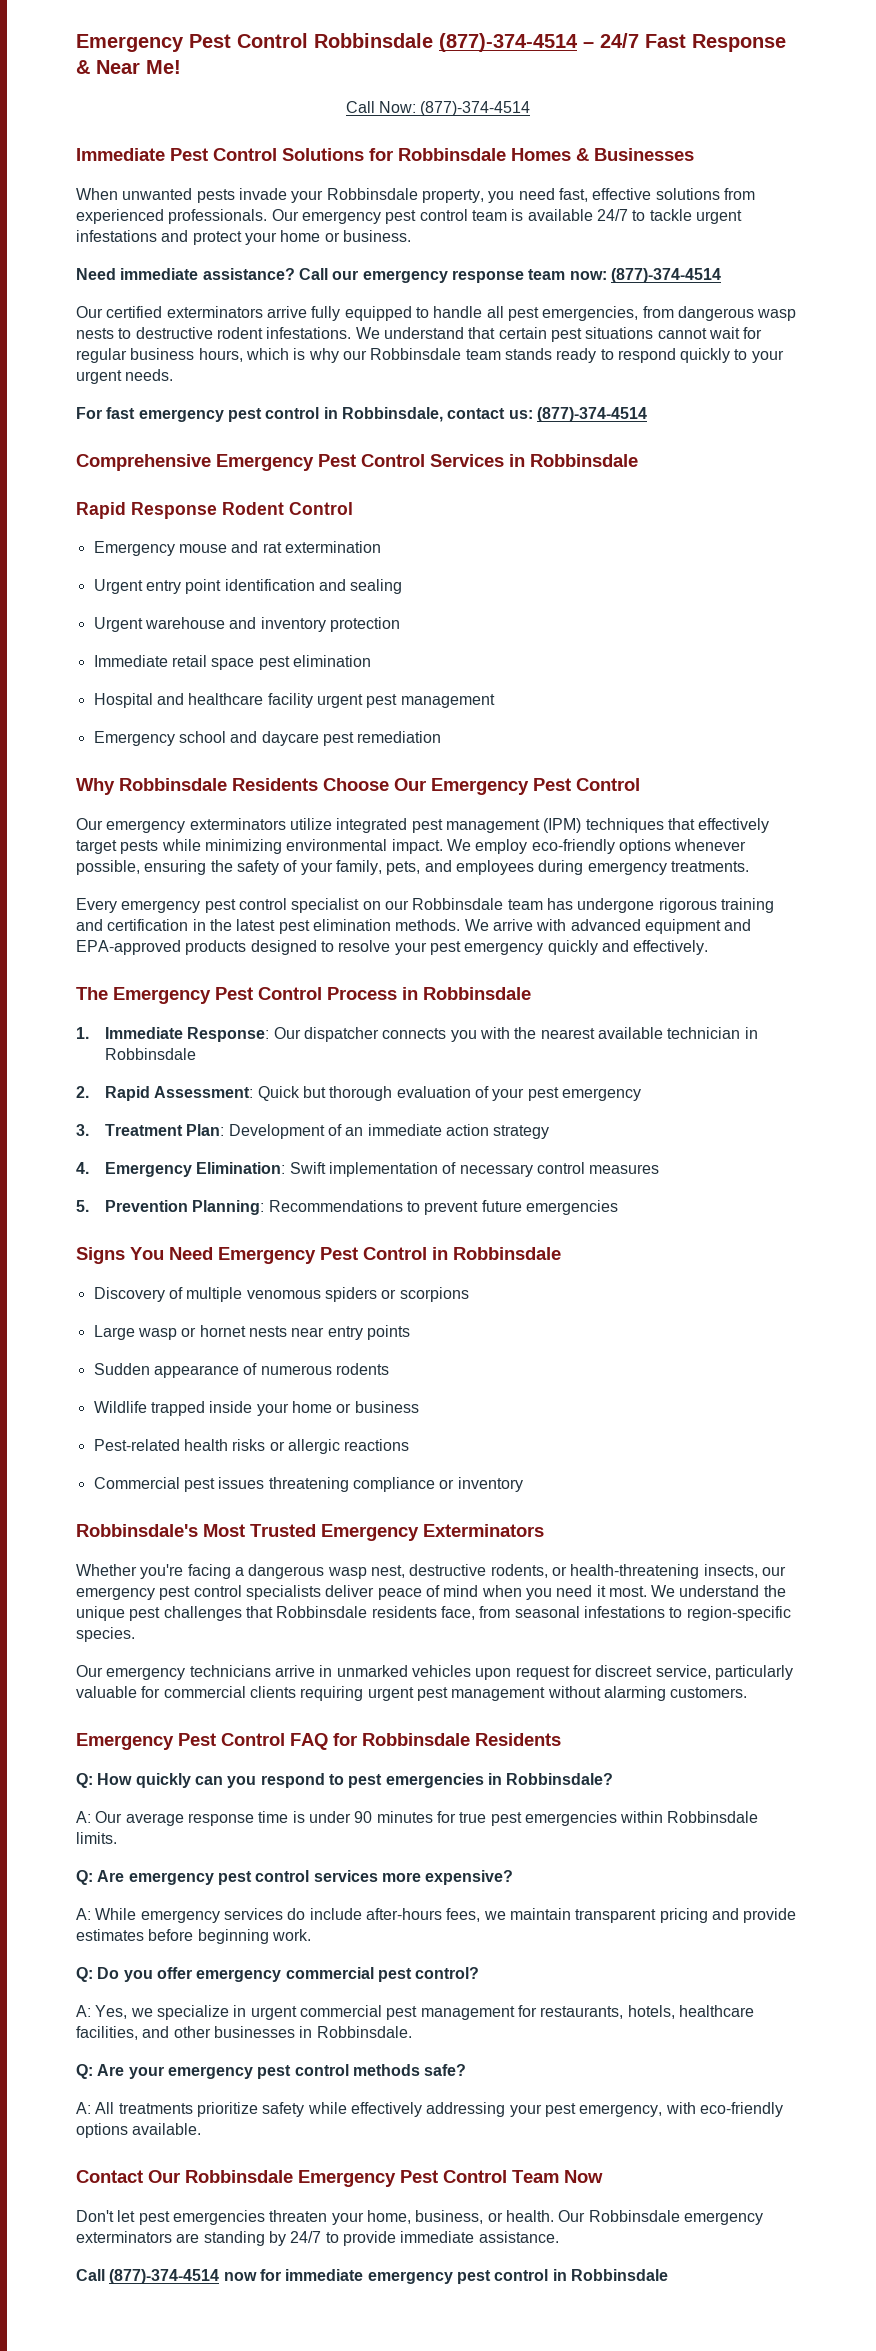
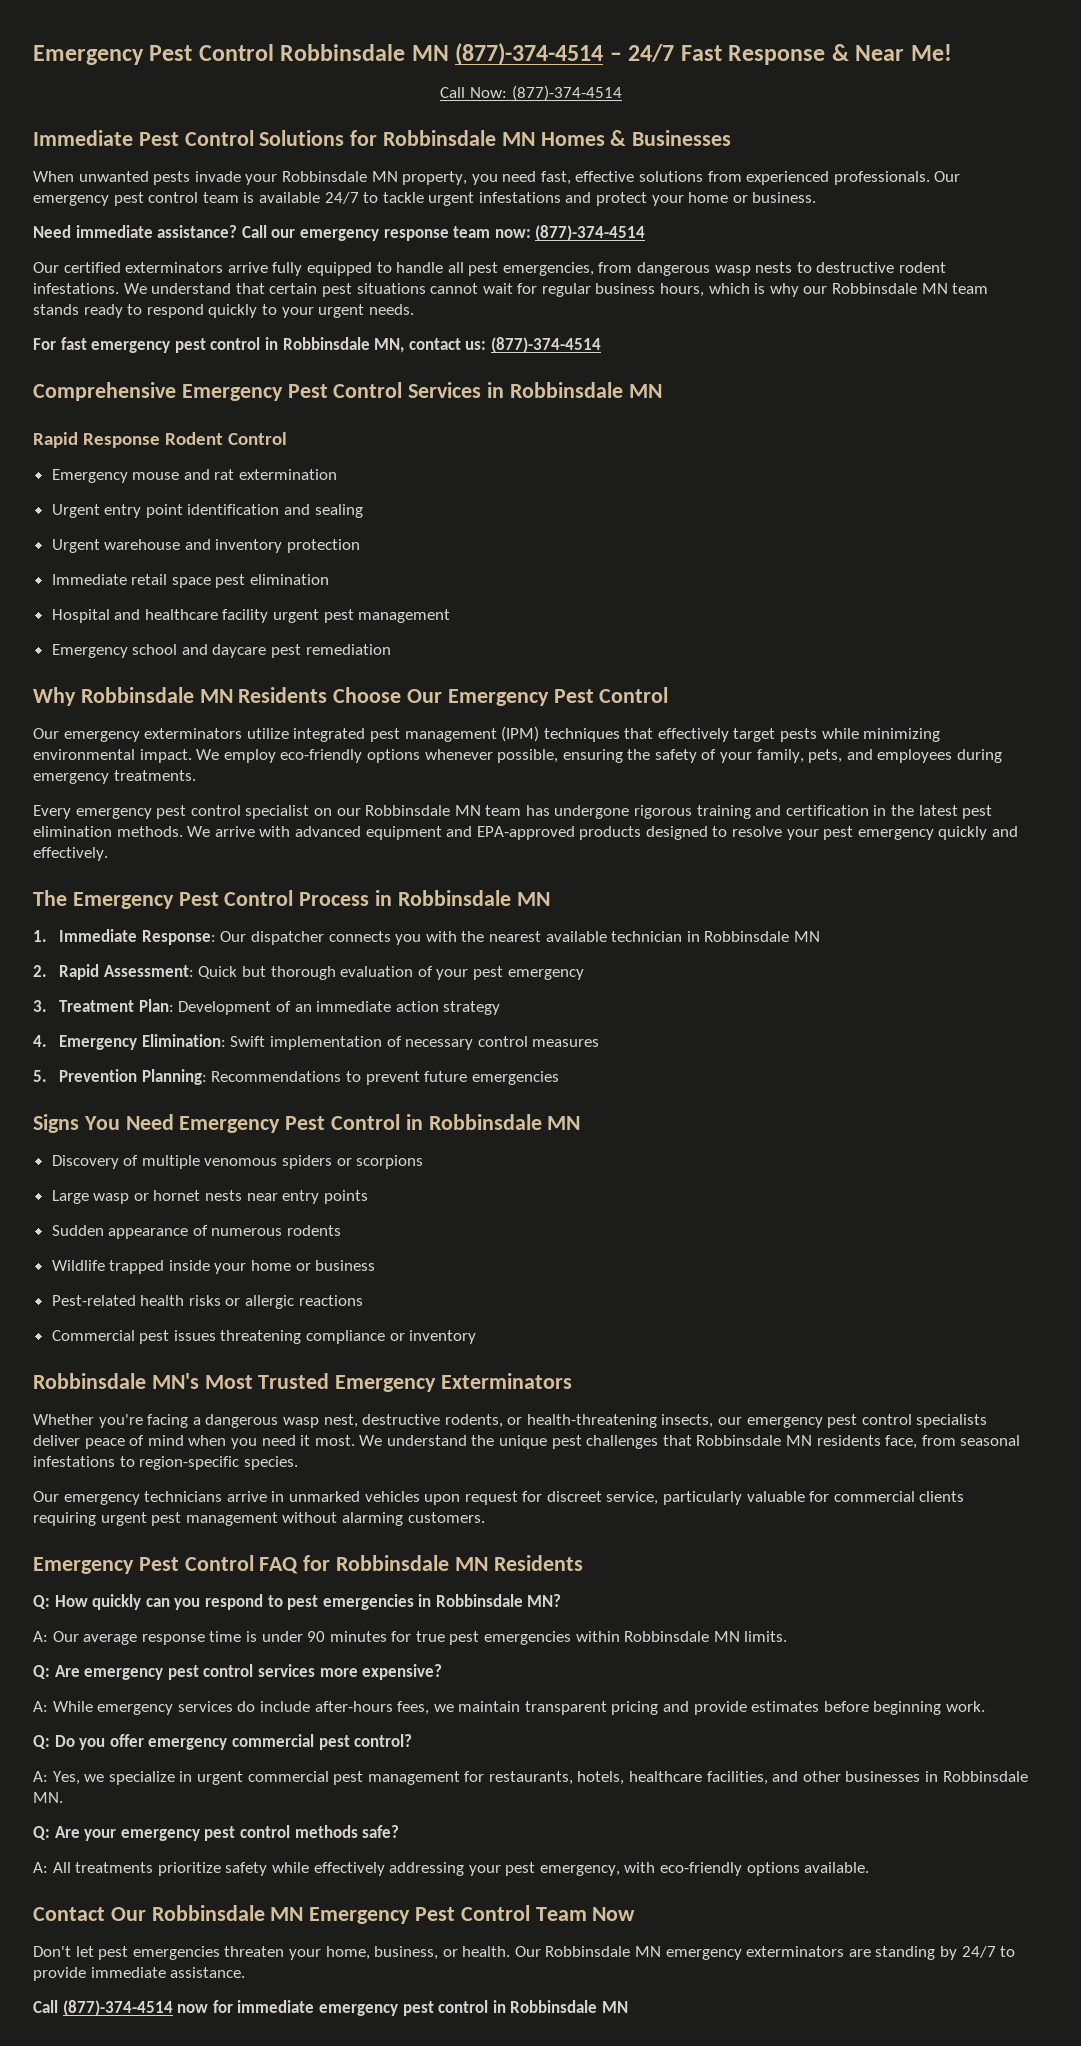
(433, 40) none -> [411,45,449,61] MN
(506, 154) none -> [501,132,535,146] MN
(418, 194) none -> [371,171,398,182] MN
(462, 354) none -> [921,283,948,294] MN
[341,407,443,422] Robbinsdale, -> [282,337,405,353] Robbinsdale MN,
(638, 460) none -> [628,384,662,398] MN
(227, 784) none -> [199,689,233,703] MN
(504, 904) none -> [454,805,481,816] MN
(531, 993) none -> [516,892,550,906] MN
(197, 1054) none -> [793,931,820,942] MN
(561, 1253) none -> [547,1116,581,1130] MN
[76,1524,198,1537] Robbinsdale's -> [33,1373,199,1389] Robbinsdale MN's
(368, 1612) none -> [786,1435,813,1446] MN
(470, 1739) none -> [454,1557,488,1571] MN
[506,1773,614,1785] Robbinsdale? -> [435,1594,562,1607] Robbinsdale MN?
(759, 1817) none -> [713,1631,740,1642] MN
[316,2026,412,2038] Robbinsdale. -> [942,1771,1028,1782] [33,1792,63,1803] Robbinsdale MN.
(293, 2176) none -> [270,1907,304,1921] MN
(680, 2216) none -> [635,1946,662,1957] MN
(668, 2275) none -> [601,2001,628,2013] MN

